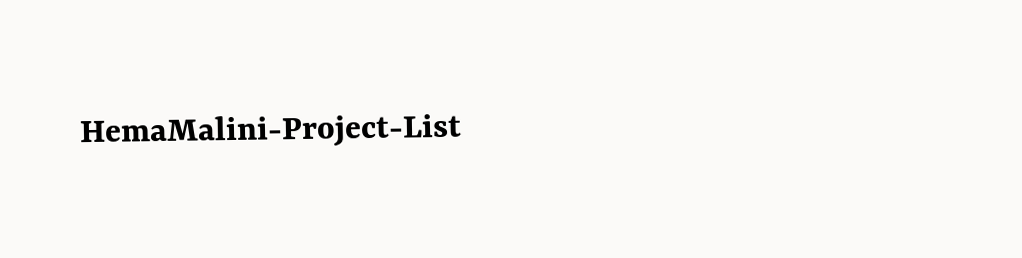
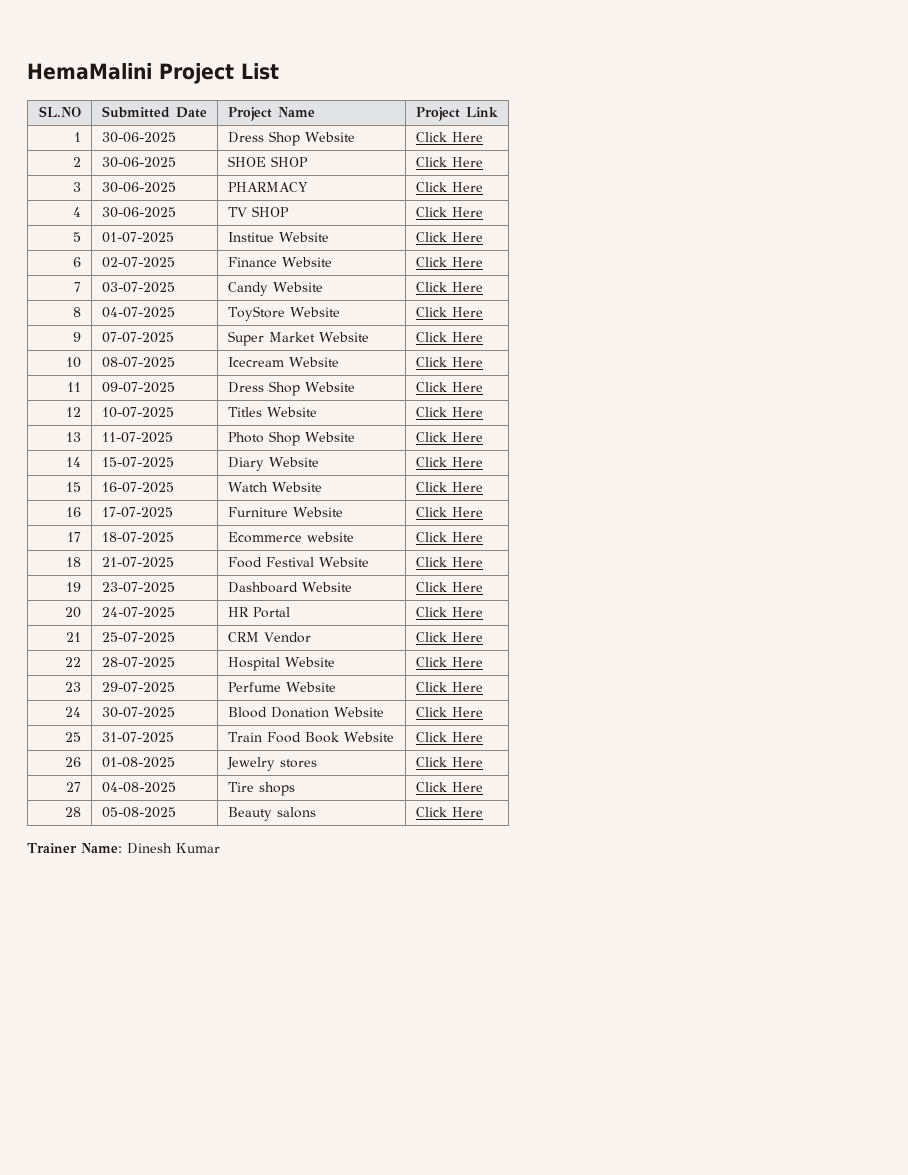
[79,112,462,151] HemaMalini-Project-List -> [27,63,279,84] [39,106,82,117] [101,106,207,118] [227,107,315,121] [415,107,498,121] [74,132,82,142] [101,132,176,143] [227,131,355,146] [415,132,483,142] [73,157,82,167] [101,157,176,168] [227,156,308,167] [415,157,483,167] [73,182,82,192] [101,182,176,193] [227,182,308,192] [415,182,483,192] [73,207,82,217] [101,207,176,218] [227,206,289,217] [415,207,483,217] [73,232,82,242] [101,232,174,243] [227,232,329,242] [415,232,483,242] [73,257,82,267] [101,257,175,268] [227,257,332,267] [415,257,483,267] [74,282,82,292] [101,282,175,293] [227,282,323,296] [415,282,483,292] [73,307,82,317] [101,307,175,318] [227,306,340,321] [415,307,483,317] [73,332,82,342] [101,332,174,343] [227,331,369,346] [415,332,483,342] [66,357,82,368] [101,357,175,368] [227,357,339,367] [415,357,483,367] [67,382,82,392] [101,382,175,393] [227,381,355,396] [415,382,483,392] [66,407,82,417] [101,407,174,418] [227,407,317,417] [415,407,483,417] [66,432,82,442] [101,432,173,443] [227,431,355,446] [415,432,483,442] [66,457,82,467] [101,457,174,468] [227,457,319,471] [415,457,483,467] [66,482,82,492] [101,482,174,493] [227,482,322,492] [415,482,483,492] [66,507,82,517] [101,507,173,518] [227,507,343,517] [415,507,483,517] [67,532,82,542] [101,532,174,543] [227,532,354,543] [415,532,483,542] [66,557,82,567] [101,557,174,568] [227,557,369,568] [415,557,483,567] [66,582,82,592] [101,582,175,593] [227,582,352,593] [415,582,483,592] [65,607,82,618] [101,607,175,618] [227,607,290,618] [415,607,483,617] [66,632,82,642] [101,632,175,643] [227,632,311,643] [415,632,483,642] [65,657,82,667] [101,657,175,668] [227,657,335,671] [415,657,483,667] [65,682,82,692] [101,682,175,693] [227,682,336,692] [415,682,483,692] [65,707,82,717] [101,707,175,718] [227,707,384,718] [415,707,483,717] [65,732,82,742] [101,732,174,743] [227,732,394,743] [415,732,483,742] [65,757,82,767] [101,757,175,768] [226,757,317,771] [415,757,483,767] [66,782,82,792] [101,782,176,793] [227,782,295,796] [415,782,483,792] [65,807,82,817] [101,807,176,818] [227,807,316,821] [415,807,483,817] [27,843,220,854] HemaMalini Project List // SL.NO | Submitted Date | Project Name | Project Link // 1 | 30-06-2025 | Dress Shop Website | Click Here // 2 | 30-06-2025 | SHOE SHOP | Click Here // 3 | 30-06-2025 | PHARMACY | Click Here // 4 | 30-06-2025 | TV SHOP | Click Here // 5 | 01-07-2025 | Institue Website | Click Here // 6 | 02-07-2025 | Finance Website | Click Here // 7 | 03-07-2025 | Candy Website | Click Here // 8 | 04-07-2025 | ToyStore Website | Click Here // 9 | 07-07-2025 | Super Market Website | Click Here // 10 | 08-07-2025 | Icecream Website | Click Here // 11 | 09-07-2025 | Dress Shop Website | Click Here // 12 | 10-07-2025 | Titles Website | Click Here // 13 | 11-07-2025 | Photo Shop Website | Click Here // 14 | 15-07-2025 | Diary Website | Click Here // 15 | 16-07-2025 | Watch Website | Click Here // 16 | 17-07-2025 | Furniture Website | Click Here // 17 | 18-07-2025 | Ecommerce website | Click Here // 18 | 21-07-2025 | Food Festival Website | Click Here // 19 | 23-07-2025 | Dashboard Website | Click Here // 20 | 24-07-2025 | HR Portal | Click Here // 21 | 25-07-2025 | CRM Vendor | Click Here // 22 | 28-07-2025 | Hospital Website | Click Here // 23 | 29-07-2025 | Perfume Website | Click Here // 24 | 30-07-2025 | Blood Donation Website | Click Here // 25 | 31-07-2025 | Train Food Book Website | Click Here // 26 | 01-08-2025 | Jewelry stores | Click Here // 27 | 04-08-2025 | Tire shops | Click Here // 28 | 05-08-2025 | Beauty salons | Click Here // Trainer Name: Dinesh Kumar

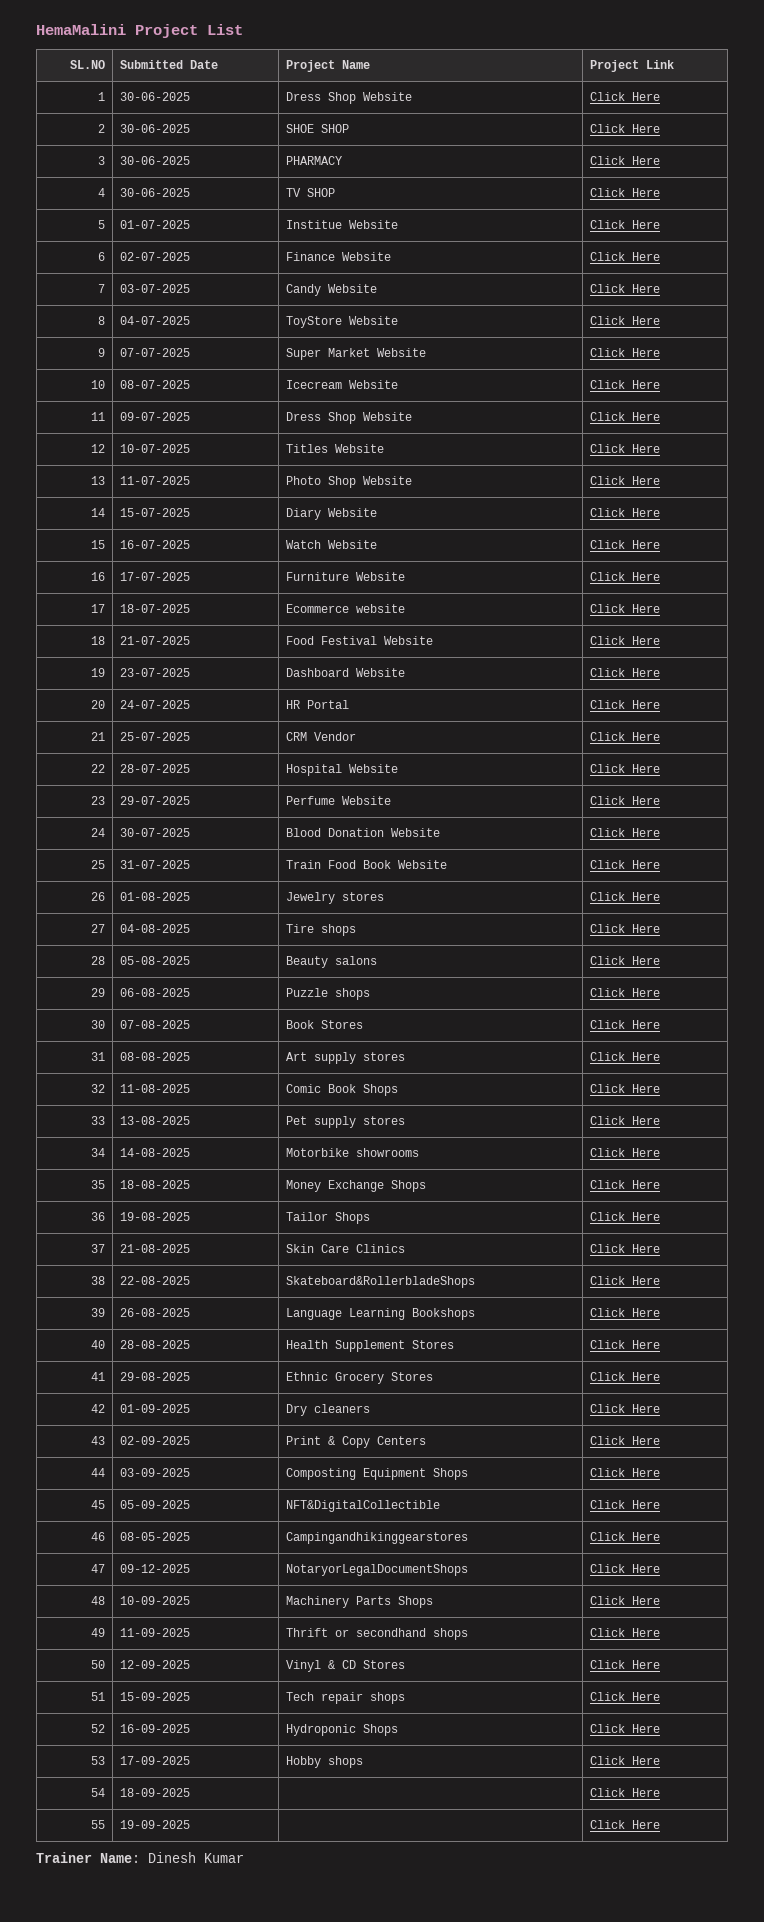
(483, 812) none -> [90,988,105,997] [120,988,191,997] [286,988,371,1000] [590,988,661,997] [90,1020,105,1029] [120,1020,191,1029] [286,1020,364,1029] [590,1020,661,1029] [90,1052,105,1061] [120,1052,191,1061] [286,1052,406,1064] [590,1052,661,1061] [90,1084,105,1093] [120,1084,191,1093] [286,1084,399,1096] [590,1084,661,1093] [90,1116,105,1125] [120,1116,191,1125] [286,1116,406,1128] [590,1116,661,1125] [90,1148,105,1157] [120,1148,191,1157] [286,1148,420,1157] [590,1148,661,1157] [90,1180,105,1189] [120,1180,191,1189] [286,1180,427,1192] [590,1180,661,1189] [90,1212,105,1221] [120,1212,191,1221] [286,1212,371,1224] [590,1212,661,1221] [90,1244,105,1253] [120,1244,191,1253] [286,1244,406,1253] [590,1244,661,1253] [90,1276,105,1285] [120,1276,191,1285] [286,1276,476,1288] [590,1276,661,1285] [90,1308,105,1317] [120,1308,191,1317] [286,1308,476,1320] [590,1308,661,1317] [90,1340,105,1349] [120,1340,191,1349] [286,1340,455,1352] [590,1340,661,1349] [90,1372,105,1381] [120,1372,191,1381] [286,1372,434,1384] [590,1372,661,1381] [90,1404,105,1413] [120,1404,191,1413] [286,1404,371,1416] [590,1404,661,1413] [90,1436,105,1445] [120,1436,191,1445] [286,1436,427,1448] [590,1436,661,1445] [90,1468,105,1477] [120,1468,191,1477] [286,1468,469,1480] [590,1468,661,1477] [90,1500,105,1509] [120,1500,191,1509] [286,1500,441,1512] [590,1500,661,1509] [90,1532,105,1541] [120,1532,191,1541] [286,1532,469,1544] [590,1532,661,1541] [90,1564,105,1573] [120,1564,191,1573] [286,1564,469,1576] [590,1564,661,1573] [90,1596,105,1605] [120,1596,191,1605] [286,1596,434,1608] [590,1596,661,1605] [90,1628,105,1637] [120,1628,191,1637] [286,1628,469,1640] [590,1628,661,1637] [90,1660,105,1669] [120,1660,191,1669] [286,1660,406,1672] [590,1660,661,1669] [90,1692,105,1701] [120,1692,191,1701] [286,1692,406,1704] [590,1692,661,1701] [90,1724,105,1733] [120,1724,191,1733] [286,1724,399,1736] [590,1724,661,1733] [90,1756,105,1765] [120,1756,191,1765] [286,1756,364,1768] [590,1756,661,1765] [90,1788,105,1797] [120,1788,191,1797] [590,1788,661,1797] [90,1820,105,1829] [120,1820,191,1829] [590,1820,661,1829] // 29 | 06-08-2025 | Puzzle shops | Click Here // 30 | 07-08-2025 | Book Stores | Click Here // 31 | 08-08-2025 | Art supply stores | Click Here // 32 | 11-08-2025 | Comic Book Shops | Click Here // 33 | 13-08-2025 | Pet supply stores | Click Here // 34 | 14-08-2025 | Motorbike showrooms | Click Here // 35 | 18-08-2025 | Money Exchange Shops | Click Here // 36 | 19-08-2025 | Tailor Shops | Click Here // 37 | 21-08-2025 | Skin Care Clinics | Click Here // 38 | 22-08-2025 | Skateboard&RollerbladeShops | Click Here // 39 | 26-08-2025 | Language Learning Bookshops | Click Here // 40 | 28-08-2025 | Health Supplement Stores | Click Here // 41 | 29-08-2025 | Ethnic Grocery Stores | Click Here // 42 | 01-09-2025 | Dry cleaners | Click Here // 43 | 02-09-2025 | Print & Copy Centers | Click Here // 44 | 03-09-2025 | Composting Equipment Shops | Click Here // 45 | 05-09-2025 | NFT&DigitalCollectible | Click Here // 46 | 08-05-2025 | Campingandhikinggearstores | Click Here // 47 | 09-12-2025 | NotaryorLegalDocumentShops | Click Here // 48 | 10-09-2025 | Machinery Parts Shops | Click Here // 49 | 11-09-2025 | Thrift or secondhand shops | Click Here // 50 | 12-09-2025 | Vinyl & CD Stores | Click Here // 51 | 15-09-2025 | Tech repair shops | Click Here // 52 | 16-09-2025 | Hydroponic Shops | Click Here // 53 | 17-09-2025 | Hobby shops | Click Here // 54 | 18-09-2025 | | Click Here // 55 | 19-09-2025 | | Click Here

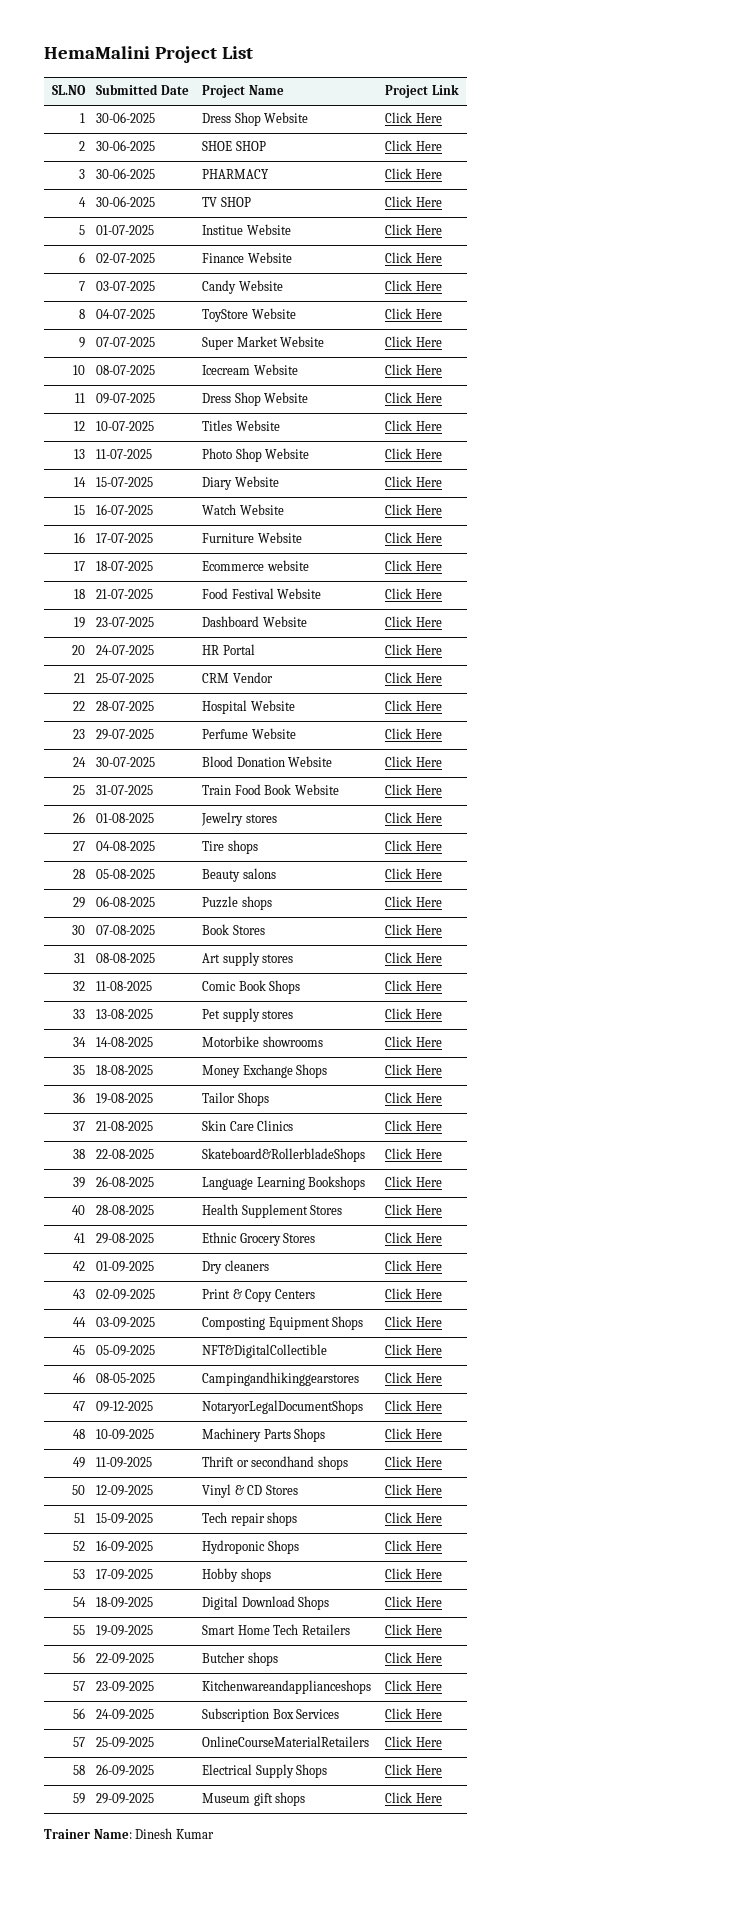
(191, 1792) none -> [202,1596,330,1610] Digital Download Shops
(191, 1824) none -> [202,1624,350,1635] [385,1624,442,1635] [72,1652,85,1663] [96,1653,155,1664] [202,1652,278,1666] [385,1652,442,1663] [72,1681,85,1691] [96,1681,155,1692] [202,1680,372,1694] [385,1680,442,1691] [72,1708,85,1719] [96,1709,155,1720] [202,1708,340,1722] [385,1708,442,1719] [72,1737,85,1747] [96,1737,155,1748] [202,1736,370,1747] [385,1736,442,1747] [72,1765,85,1775] [96,1764,155,1776] [202,1764,328,1778] [385,1764,442,1775] [72,1793,85,1804] [96,1793,155,1804] [202,1792,306,1806] Smart Home Tech Retailers | Click Here // 56 | 22-09-2025 | Butcher shops | Click Here // 57 | 23-09-2025 | Kitchenwareandapplianceshops | Click Here // 56 | 24-09-2025 | Subscription Box Services | Click Here // 57 | 25-09-2025 | OnlineCourseMaterialRetailers | Click Here // 58 | 26-09-2025 | Electrical Supply Shops | Click Here // 59 | 29-09-2025 | Museum gift shops

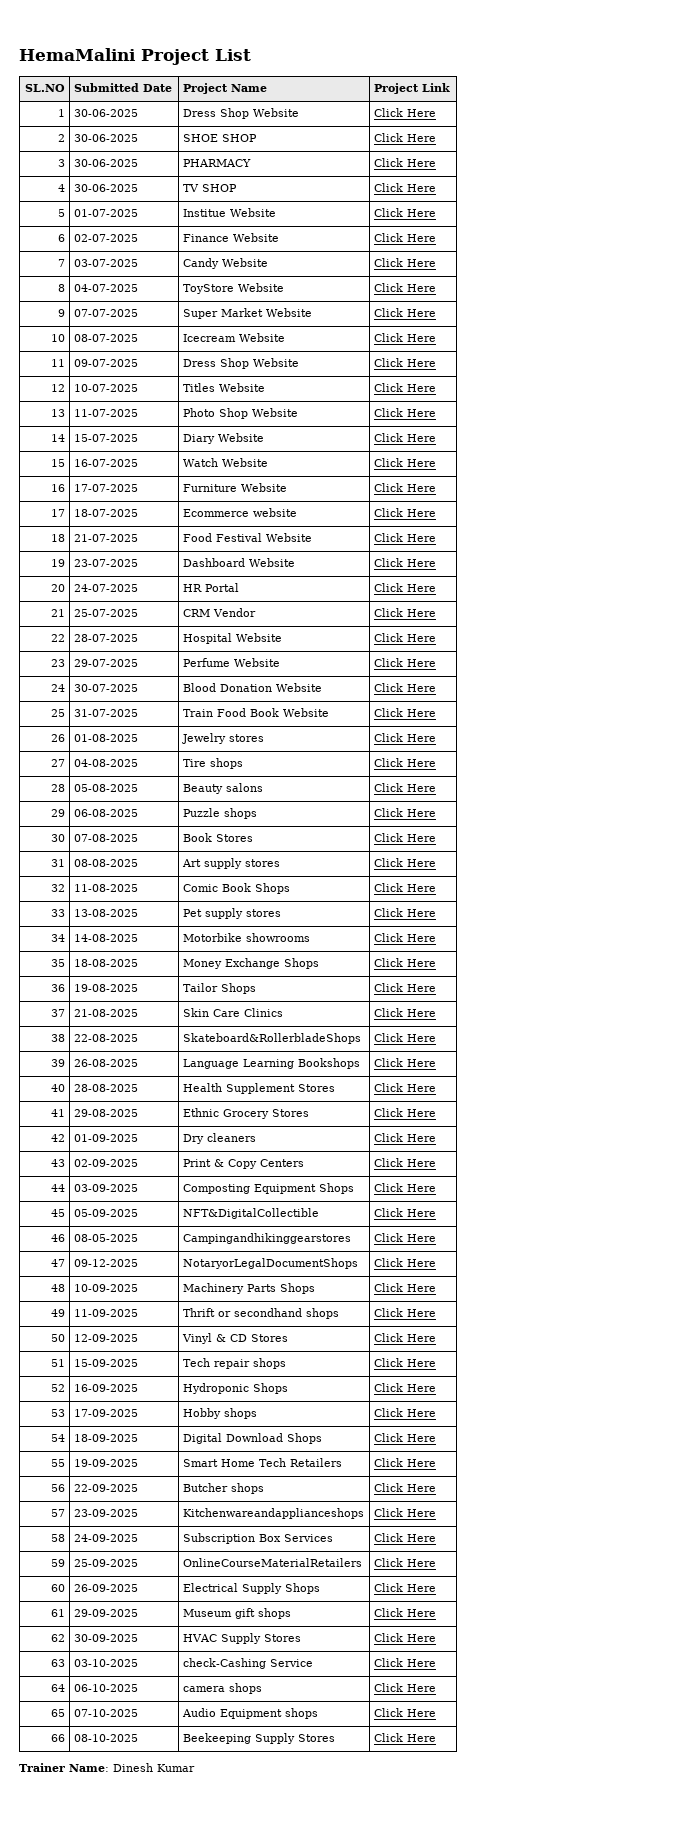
[72,1708,85,1719] 56 -> [51,1534,66,1542] 58
[72,1737,85,1747] 57 -> [51,1559,66,1567] 59
[72,1765,85,1775] 58 -> [51,1584,66,1592] 60
[72,1793,85,1804] 59 -> [51,1609,66,1617] 61
(442, 1798) none -> [51,1634,66,1642] [73,1634,138,1642] [182,1633,301,1644] [373,1633,436,1642] [51,1659,66,1667] [73,1659,138,1667] [182,1658,313,1669] [373,1658,436,1667] [51,1684,66,1692] [73,1684,138,1692] [182,1683,262,1694] [373,1683,436,1692] [51,1709,66,1717] [73,1709,138,1717] [181,1708,318,1719] [373,1708,436,1717] [51,1734,66,1742] [73,1734,138,1742] [182,1733,335,1744] [373,1733,436,1742] // 62 | 30-09-2025 | HVAC Supply Stores | Click Here // 63 | 03-10-2025 | check-Cashing Service | Click Here // 64 | 06-10-2025 | camera shops | Click Here // 65 | 07-10-2025 | Audio Equipment shops | Click Here // 66 | 08-10-2025 | Beekeeping Supply Stores | Click Here

